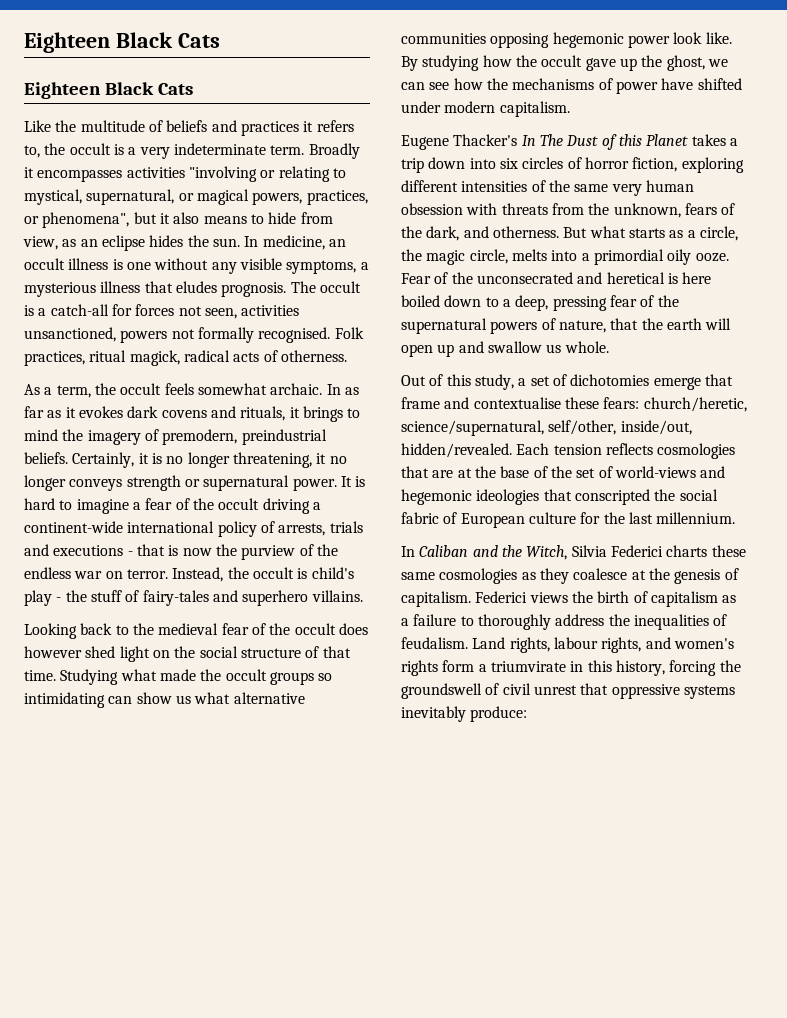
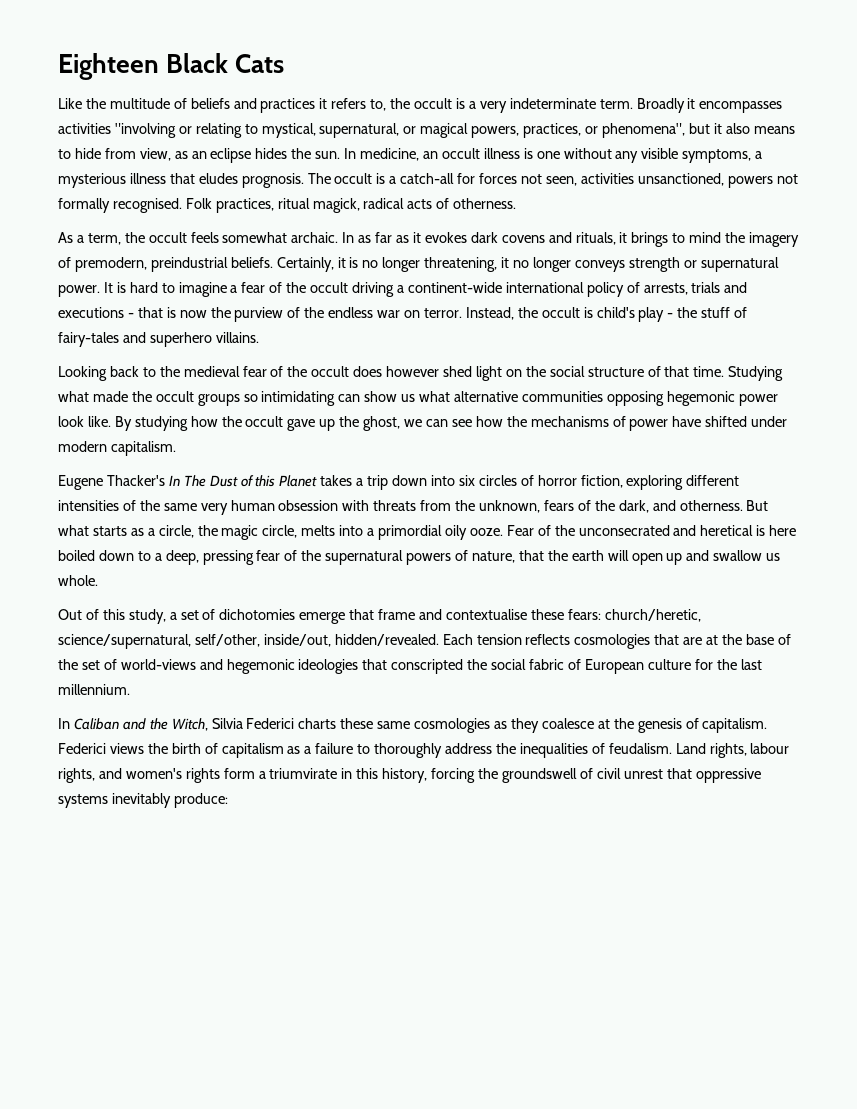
[24,32,220,53] [24,82,193,99] Eighteen Black Cats // Eighteen Black Cats -> [58,53,285,80] Eighteen Black Cats

